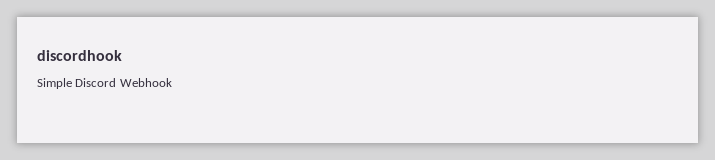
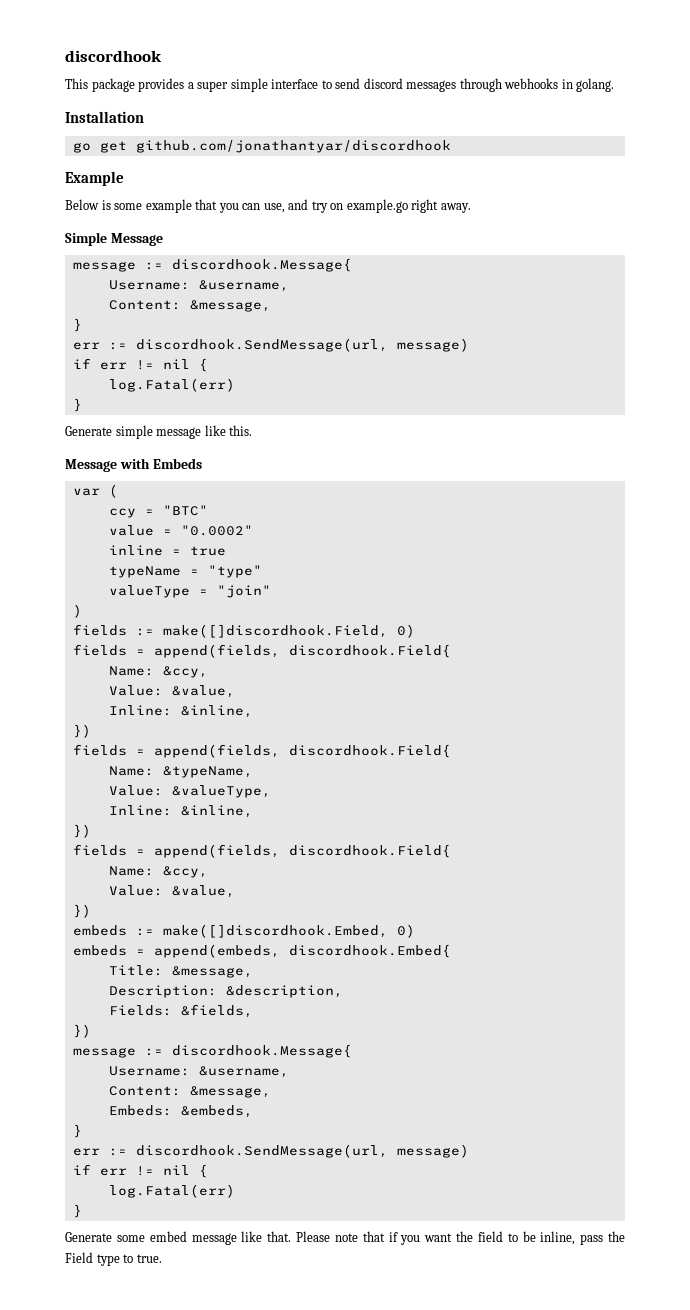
[37,78,172,89] Simple Discord Webhook -> [65,78,615,92] [65,111,144,123] [72,140,451,153] [65,171,124,186] [65,199,471,213] [65,232,163,246] [72,258,352,272] [108,280,289,292] [108,300,271,312] [72,318,82,332] [72,338,469,352] [72,358,208,372] [108,378,235,392] [72,398,82,412] [65,425,253,439] [65,458,202,472] [72,484,118,498] [108,505,208,518] [108,525,253,536] [108,545,226,556] [108,565,262,578] [108,585,271,598] [72,604,82,618] [72,624,415,638] [72,644,451,658] [108,666,208,678] [108,685,235,698] [108,705,253,718] [72,724,91,738] [72,744,451,758] [108,766,253,778] [108,785,271,798] [108,805,253,818] [72,824,91,838] [72,844,451,858] [108,866,208,878] [108,885,235,898] [72,904,91,918] [72,924,415,938] [72,944,451,958] [108,965,253,978] [108,985,343,998] [108,1004,253,1018] [72,1024,91,1038] [72,1044,352,1058] [108,1066,289,1078] [108,1086,271,1098] [108,1105,253,1118] [72,1124,82,1138] [72,1144,469,1158] [72,1164,208,1178] [108,1184,235,1198] [72,1204,82,1218] [65,1231,625,1245] [65,1252,162,1266] This package provides a super simple interface to send discord messages through webhooks in golang. // Installation // go get github.com/jonathantyar/discordhook // Example // Below is some example that you can use, and try on example.go right away. // Simple Message // message := discordhook.Message{ // Username: &username, // Content: &message, // } // err := discordhook.SendMessage(url, message) // if err != nil { // log.Fatal(err) // } // Generate simple message like this. // Message with Embeds // var ( // ccy = "BTC" // value = "0.0002" // inline = true // typeName = "type" // valueType = "join" // ) // fields := make([]discordhook.Field, 0) // fields = append(fields, discordhook.Field{ // Name: &ccy, // Value: &value, // Inline: &inline, // }) // fields = append(fields, discordhook.Field{ // Name: &typeName, // Value: &valueType, // Inline: &inline, // }) // fields = append(fields, discordhook.Field{ // Name: &ccy, // Value: &value, // }) // embeds := make([]discordhook.Embed, 0) // embeds = append(embeds, discordhook.Embed{ // Title: &message, // Description: &description, // Fields: &fields, // }) // message := discordhook.Message{ // Username: &username, // Content: &message, // Embeds: &embeds, // } // err := discordhook.SendMessage(url, message) // if err != nil { // log.Fatal(err) // } // Generate some embed message like that. Please note that if you want the field to be inline, pass the Field type to true.

